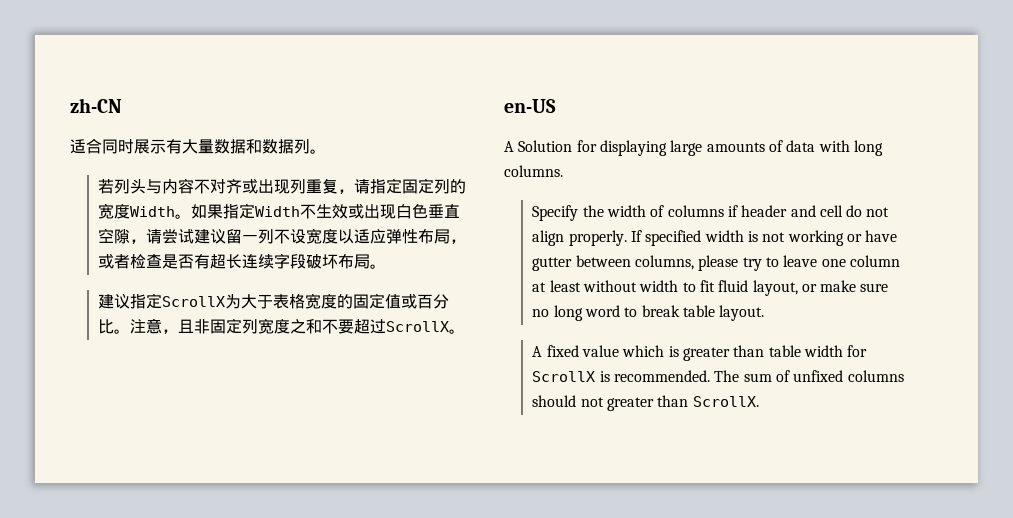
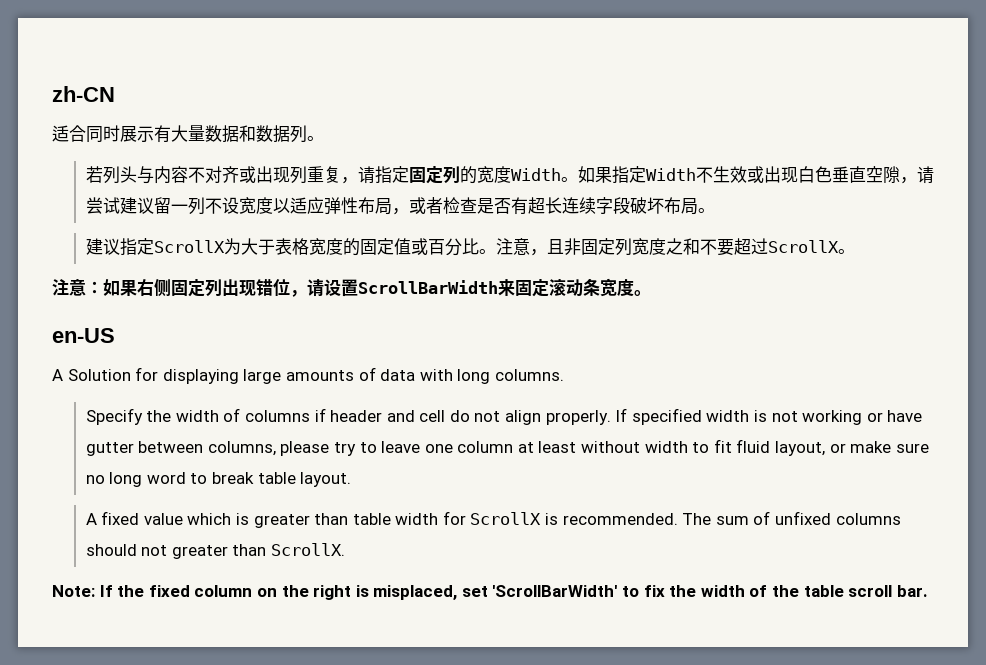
(466, 331) none -> [52,278,651,297] // 注意：如果右侧固定列出现错位，请设置ScrollBarWidth来固定滚动条宽度。
(759, 401) none -> [52,585,928,600] // Note: If the fixed column on the right is misplaced, set 'ScrollBarWidth' to fix the width of the table scroll bar.

